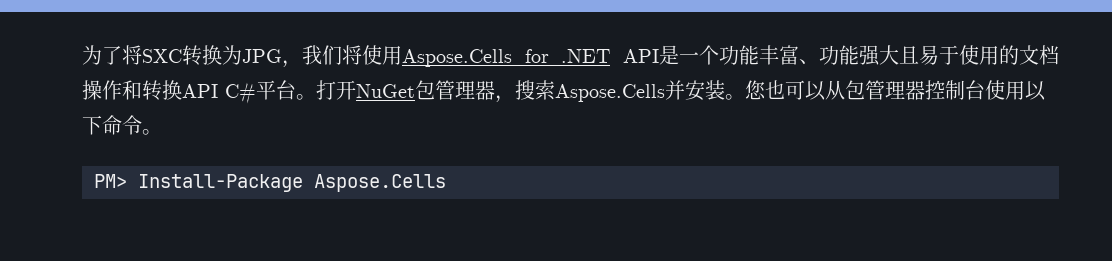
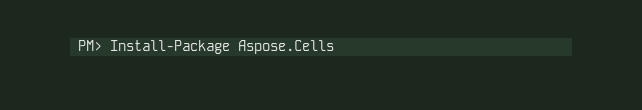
[82,45,1059,68] [82,80,1046,104] [82,115,162,135] 为了将SXC转换为JPG，我们将使用Aspose.Cells for .NET API是一个功能丰富、功能强大且易于使用的文档操作和转换API C#平台。打开NuGet包管理器，搜索Aspose.Cells并安装。您也可以从包管理器控制台使用以下命令。 // -> (78, 45) none

